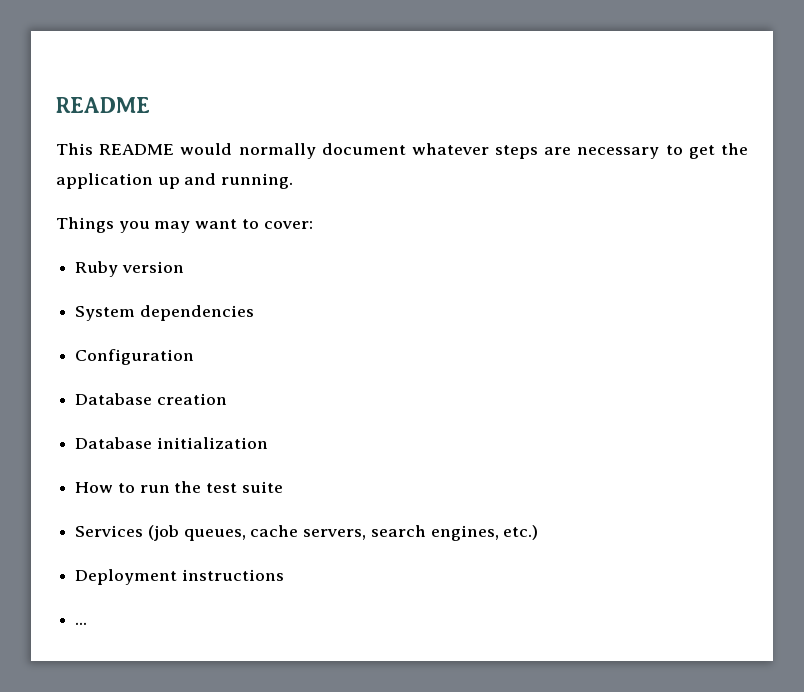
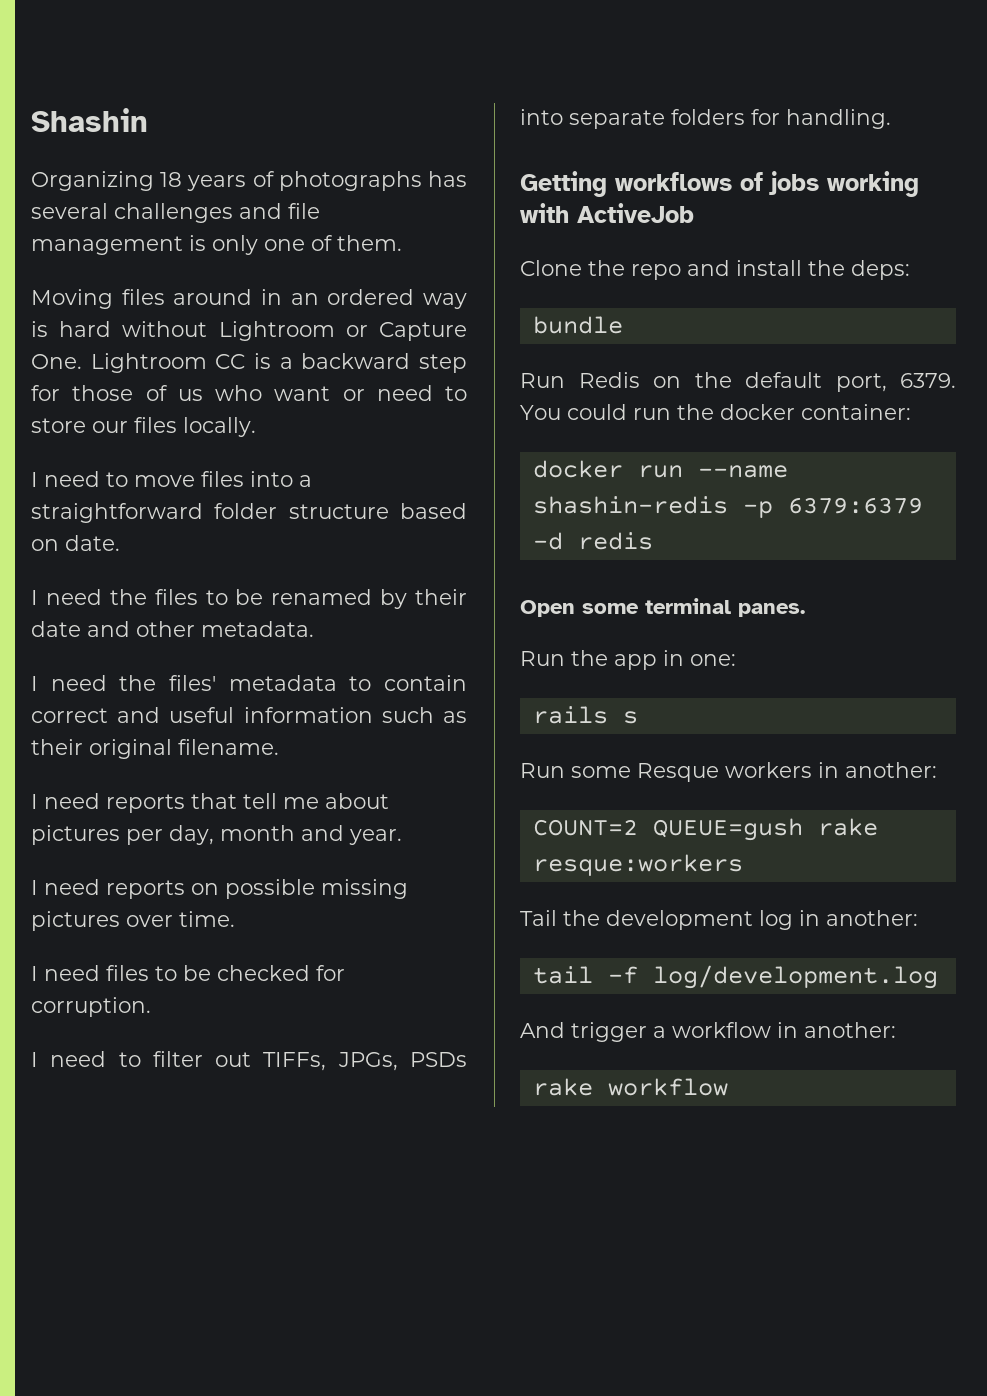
[56,97,150,113] [56,143,748,159] [56,173,294,189] [56,217,313,233] [75,261,184,277] [75,305,254,321] [75,349,195,365] [75,393,227,405] [75,437,268,449] [75,481,283,493] [75,525,539,541] [75,569,284,585] [75,622,88,625] README // This README would normally document whatever steps are necessary to get the application up and running. // Things you may want to cover: // Ruby version // System dependencies // Configuration // Database creation // Database initialization // How to run the test suite // Services (job queues, cache servers, search engines, etc.) // Deployment instructions // ... -> [31,108,148,132] [31,171,467,191] [31,203,320,223] [31,235,402,255] [31,289,468,309] [31,321,467,341] [31,353,467,373] [31,385,467,401] [31,417,256,437] [31,471,312,487] [31,503,467,523] [31,535,120,551] [31,589,467,609] [31,621,314,637] [31,675,467,691] [31,707,467,723] [31,739,279,759] [31,793,389,813] [31,825,402,845] [31,879,408,899] [31,911,235,931] [31,965,345,981] [31,997,151,1017] [31,1051,467,1071] [520,109,891,129] [520,171,919,197] [520,203,694,223] [520,260,910,280] [532,316,623,334] [520,372,956,392] [520,404,911,420] [532,460,788,478] [532,496,923,518] [532,532,653,550] [520,598,805,617] [520,650,736,670] [532,706,638,724] [520,762,937,782] [532,818,878,841] [532,854,743,876] [520,910,918,930] [532,965,938,989] [520,1022,896,1042] [532,1078,728,1096] Shashin // Organizing 18 years of photographs has several challenges and file management is only one of them. // Moving files around in an ordered way is hard without Lightroom or Capture One. Lightroom CC is a backward step for those of us who want or need to store our files locally. // I need to move files into a straightforward folder structure based on date. // I need the files to be renamed by their date and other metadata. // I need the files' metadata to contain correct and useful information such as their original filename. // I need reports that tell me about pictures per day, month and year. // I need reports on possible missing pictures over time. // I need files to be checked for corruption. // I need to filter out TIFFs, JPGs, PSDs into separate folders for handling. // Getting workflows of jobs working with ActiveJob // Clone the repo and install the deps: // bundle // Run Redis on the default port, 6379. You could run the docker container: // docker run --name shashin-redis -p 6379:6379 -d redis // Open some terminal panes. // Run the app in one: // rails s // Run some Resque workers in another: // COUNT=2 QUEUE=gush rake resque:workers // Tail the development log in another: // tail -f log/development.log // And trigger a workflow in another: // rake workflow

